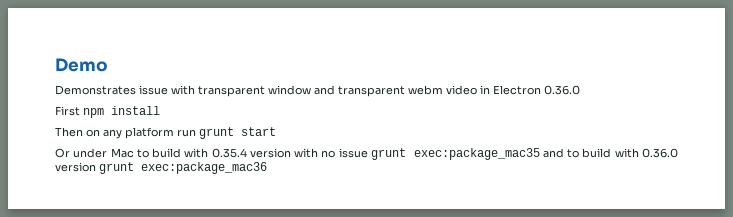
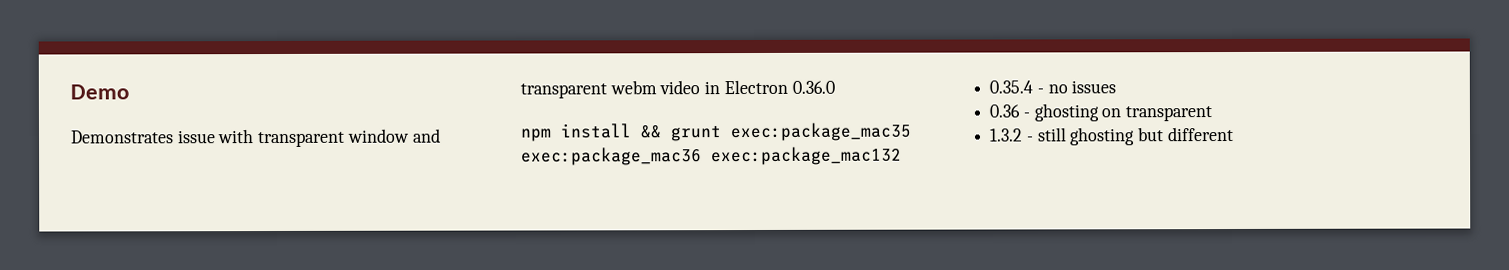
[55,106,80,116] First -> (835, 87) none
[55,127,276,139] [55,148,678,160] [55,162,267,174] // Then on any platform run grunt start // Or under Mac to build with 0.35.4 version with no issue grunt exec:package_mac35 and to build with 0.36.0 version grunt exec:package_mac36 -> [640,122,912,142] [521,146,902,166] [989,80,1117,94] [989,103,1213,122] [989,126,1234,146] && grunt exec:package_mac35 exec:package_mac36 exec:package_mac132 // 0.35.4 - no issues // 0.36 - ghosting on transparent // 1.3.2 - still ghosting but different

